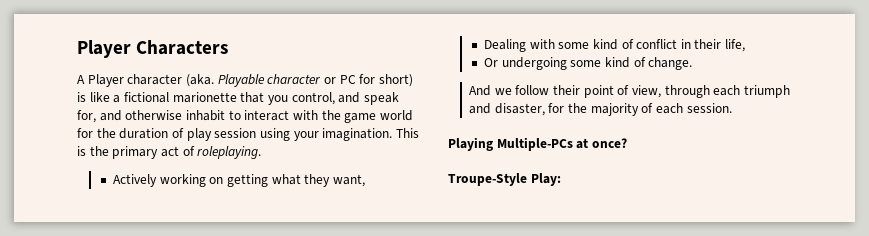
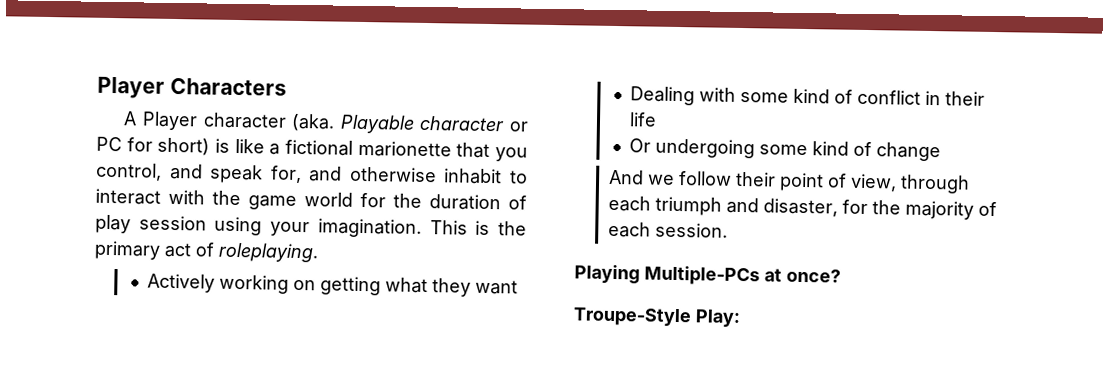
[332,174,365,187] want, -> [474,279,518,295] want
[725,39,746,52] life, -> [628,112,657,127] life
[648,57,693,70] change. -> [875,142,941,162] change

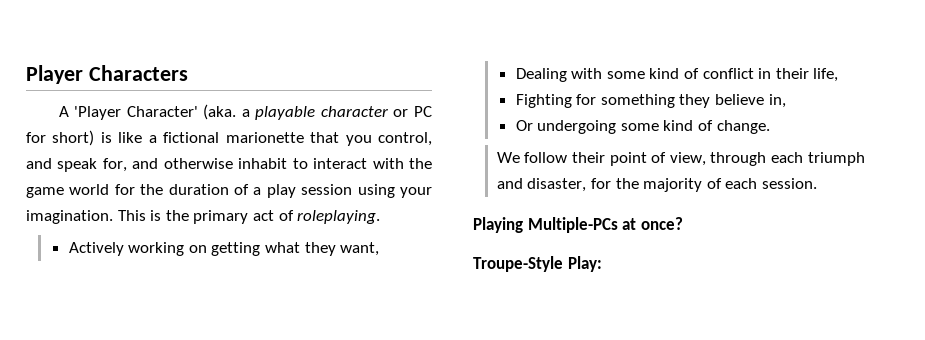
[141,111,415,134] Player character (aka. Playable -> [74,104,316,120] 'Player Character' (aka. a playable
(527, 202) none -> [253,187,262,195] a
[474,279,518,295] want -> [340,242,380,256] want,
[628,112,657,127] life -> [813,68,839,82] [515,94,786,108] life, // Fighting for something they believe in,
[875,142,941,162] [608,169,675,185] change // And we -> [716,120,770,134] [496,152,520,163] change. // We

